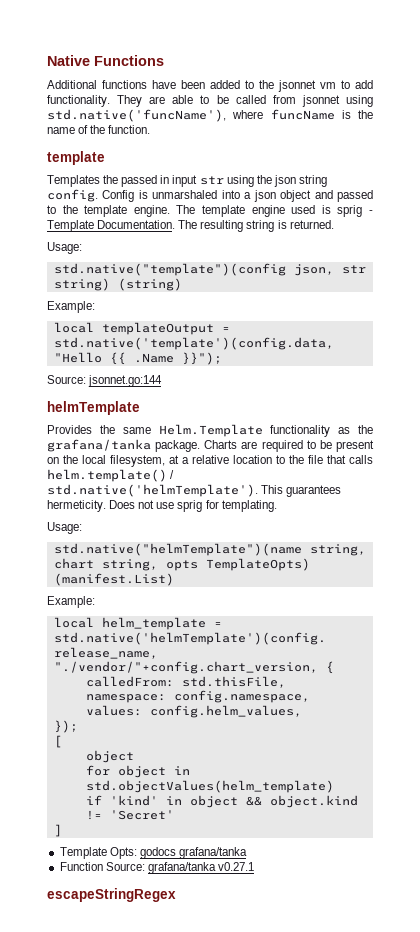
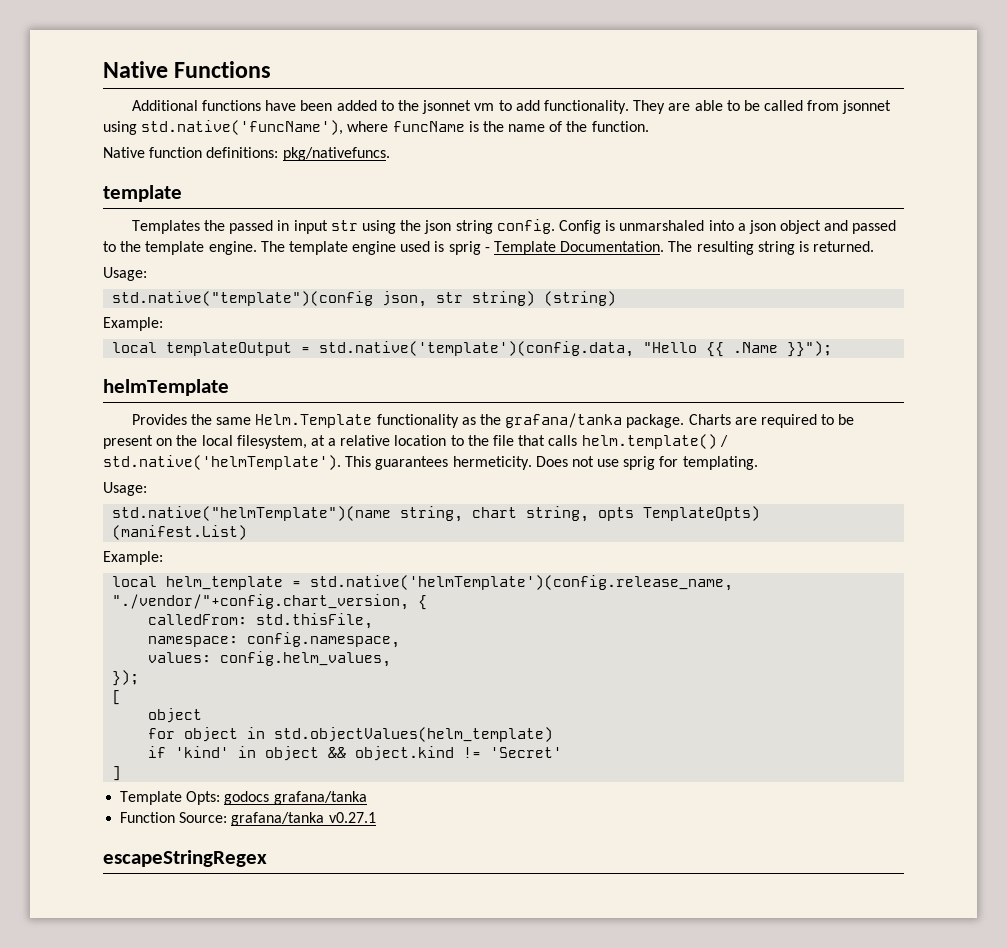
(151, 129) none -> [103,147,390,161] // Native function definitions: pkg/nativefuncs.
[47,375,163,387] // Source: jsonnet.go:144 -> (833, 349) none

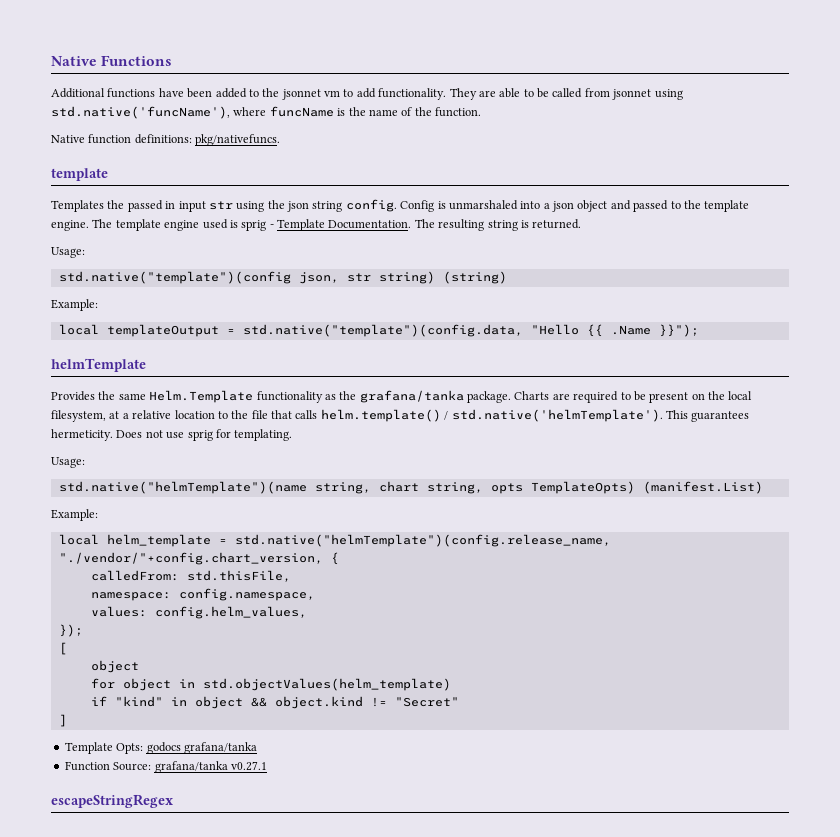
[319,341,635,357] std.native('template')(config.data, -> [242,324,523,337] std.native("template")(config.data,
[310,575,734,591] std.native('helmTemplate')(config.release_name, -> [234,534,611,547] std.native("helmTemplate")(config.release_name,
[175,746,230,758] 'kind' -> [114,696,163,707] "kind"
[490,747,563,758] 'Secret' -> [394,697,459,707] "Secret"

